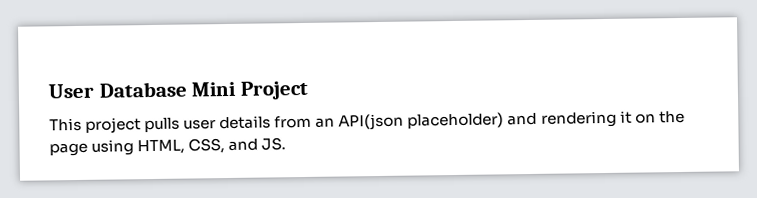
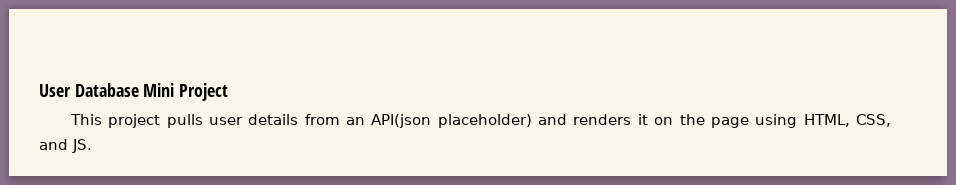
[540,110,617,128] rendering -> [573,114,632,125] renders

